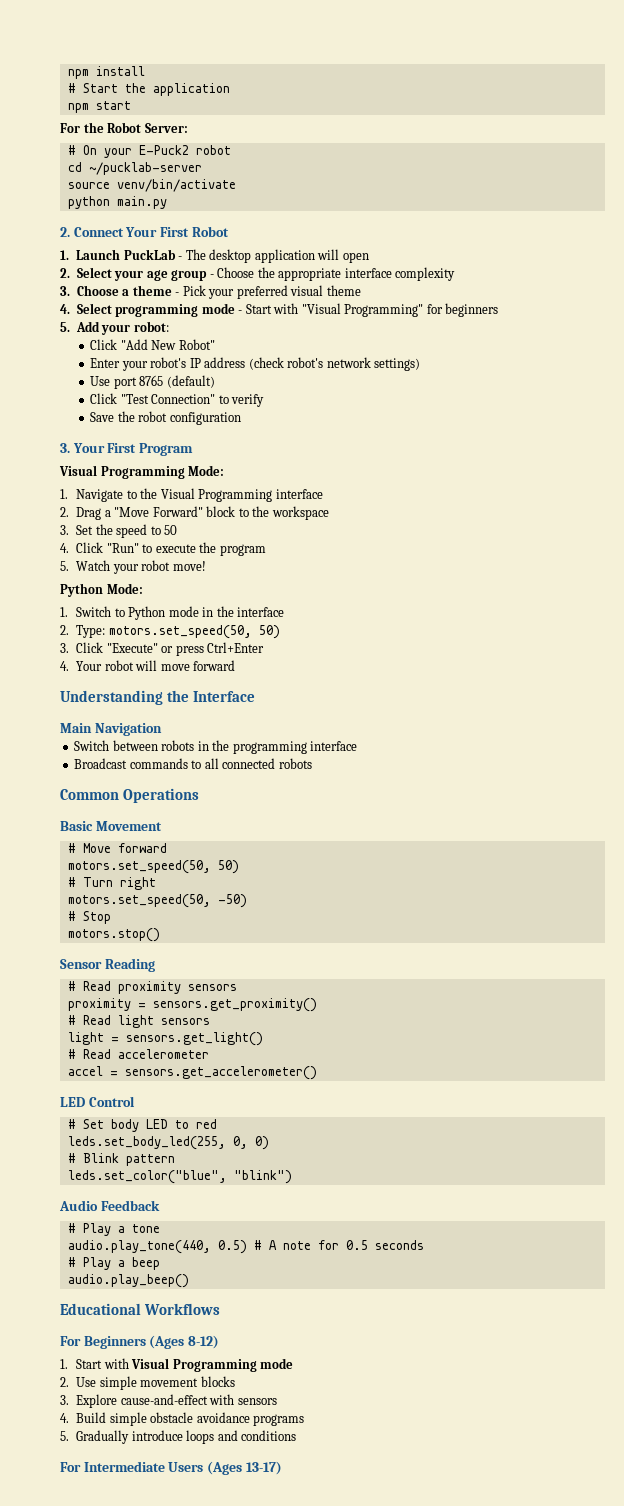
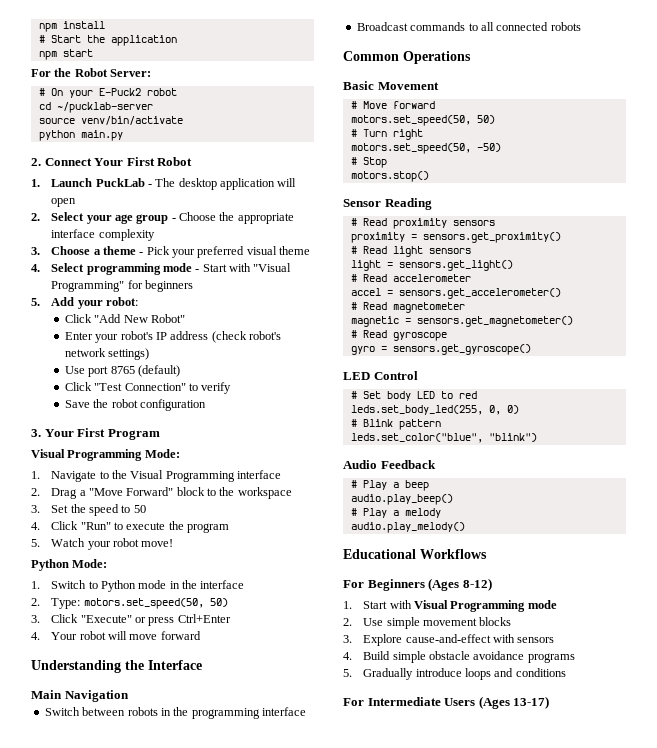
(317, 1073) none -> [350,302,465,313] [350,316,573,327] [350,330,447,341] [350,344,531,355] // # Read magnetometer // magnetic = sensors.get_magnetometer() // # Read gyroscope // gyro = sensors.get_gyroscope()
[131,1224,160,1233] [67,1240,424,1254] [67,1257,160,1270] [67,1274,189,1288] tone // audio.play_tone(440, 0.5) # A note for 0.5 seconds // # Play a beep // audio.play_beep() -> [404,480,429,491] [350,494,453,505] [350,508,441,518] [350,522,465,533] beep // audio.play_beep() // # Play a melody // audio.play_melody()

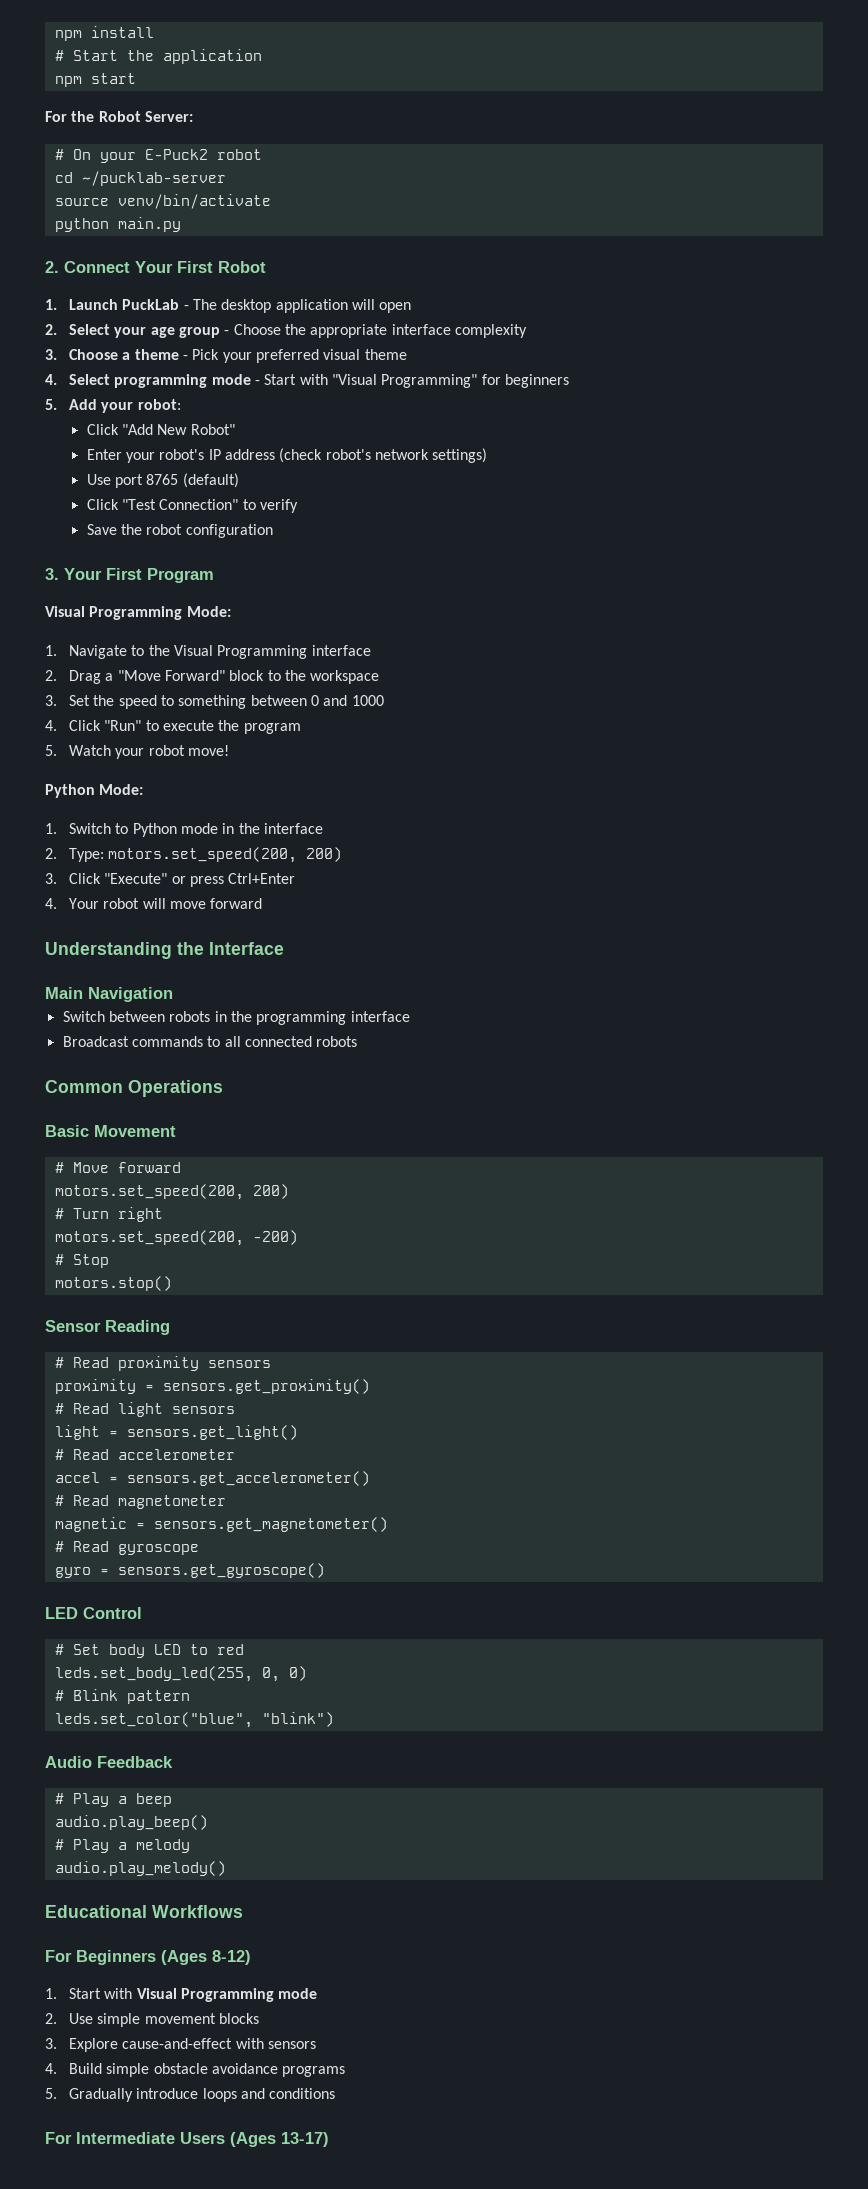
[133,505,146,513] 50 -> [178,695,384,709] something between 0 and 1000
[83,598,228,609] motors.set_speed(50, 50) -> [108,847,343,863] motors.set_speed(200, 200)
[350,115,495,126] motors.set_speed(50, 50) -> [54,1184,289,1200] motors.set_speed(200, 200)
[350,143,501,154] motors.set_speed(50, -50) -> [54,1230,298,1246] motors.set_speed(200, -200)

